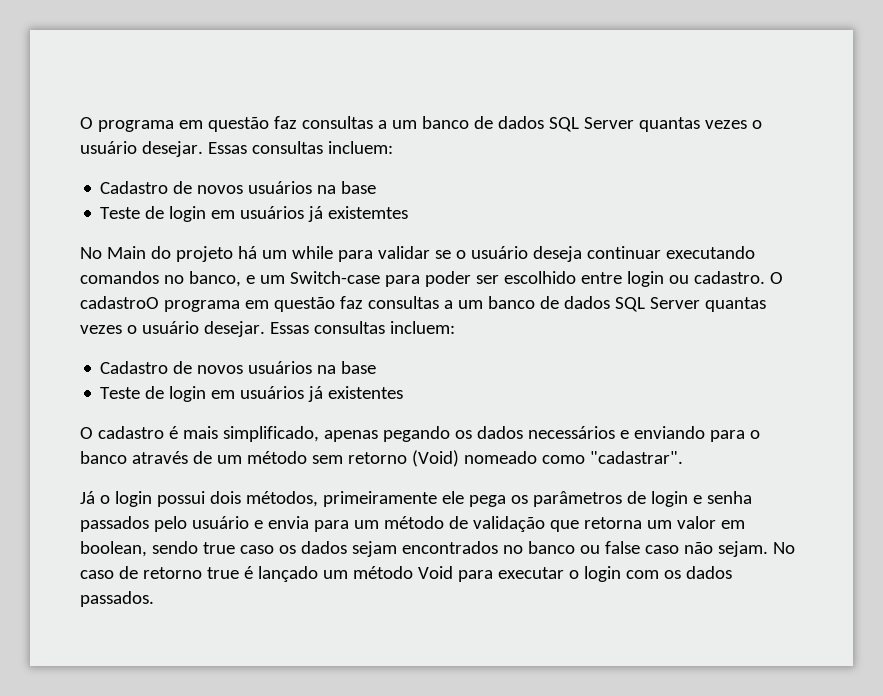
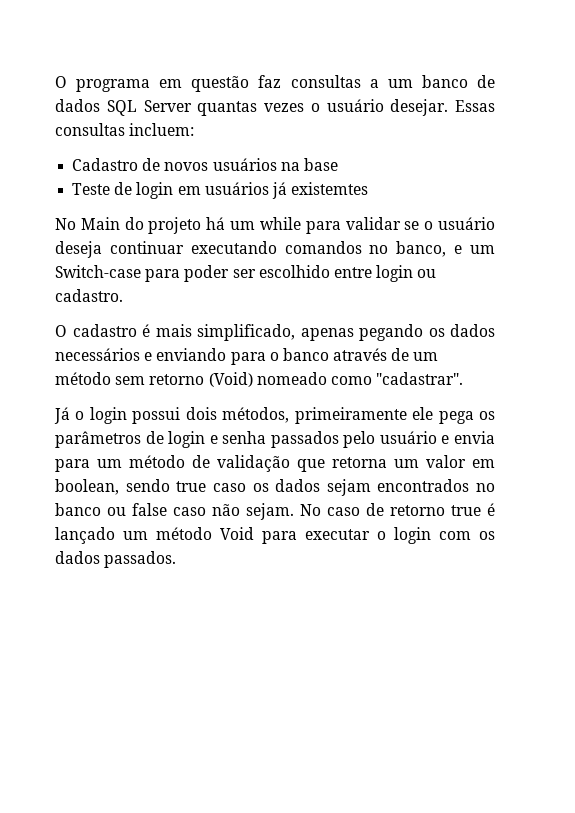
[769,272,783,284] [80,296,766,312] [80,321,455,337] [100,361,377,374] [100,386,404,402] O cadastroO programa em questão faz consultas a um banco de dados SQL Server quantas vezes o usuário desejar. Essas consultas incluem: // Cadastro de novos usuários na base // Teste de login em usuários já existentes -> (123, 295) none

